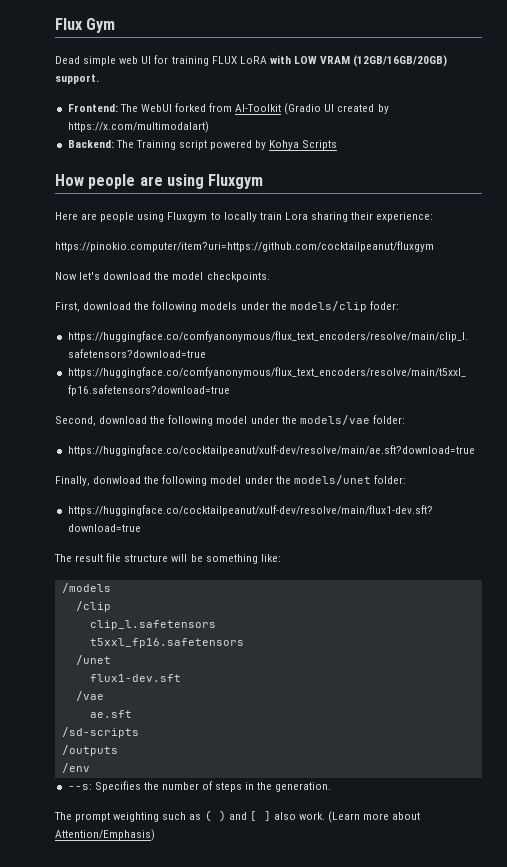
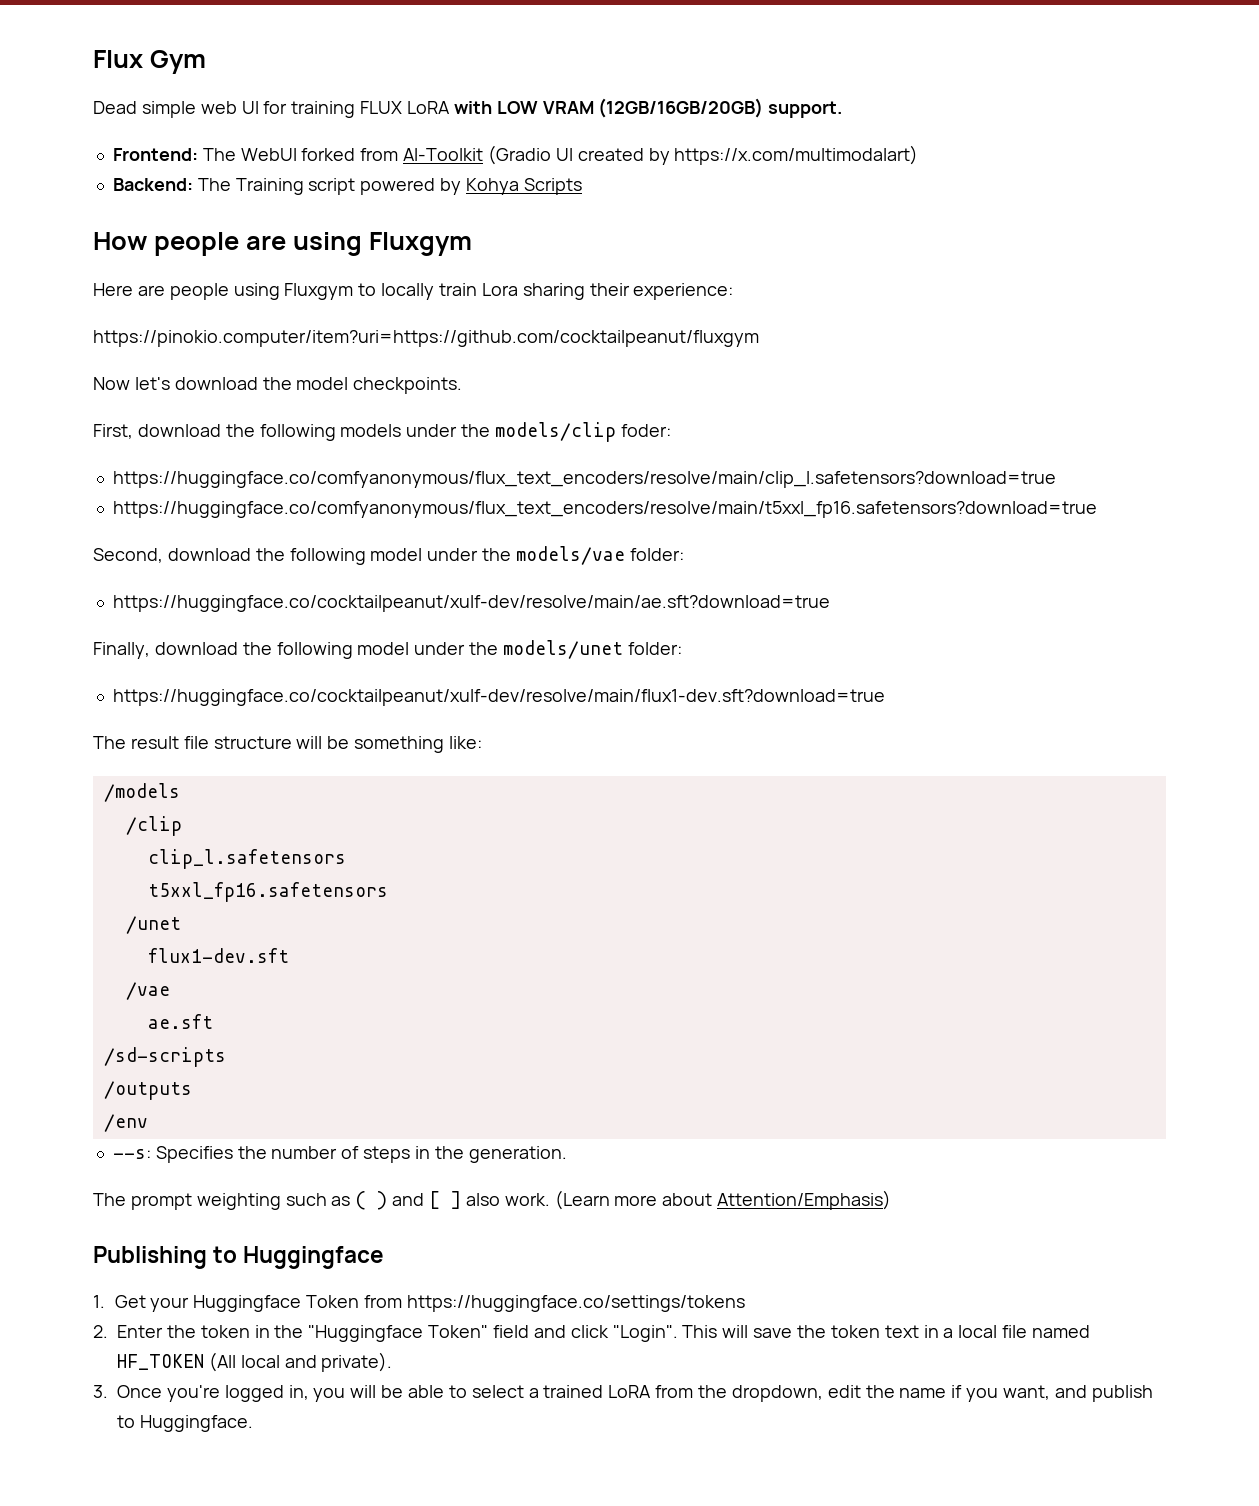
[93,476,142,484] donwload -> [154,642,238,655] download
(155, 835) none -> [93,1246,385,1269] [93,1295,745,1312] [93,1325,1091,1342] [117,1352,393,1372] [93,1385,1153,1402] [117,1415,253,1432] // Publishing to Huggingface // 1. Get your Huggingface Token from https://huggingface.co/settings/tokens // 2. Enter the token in the "Huggingface Token" field and click "Login". This will save the token text in a local file named HF_TOKEN (All local and private). // 3. Once you're logged in, you will be able to select a trained LoRA from the dropdown, edit the name if you want, and publish to Huggingface.

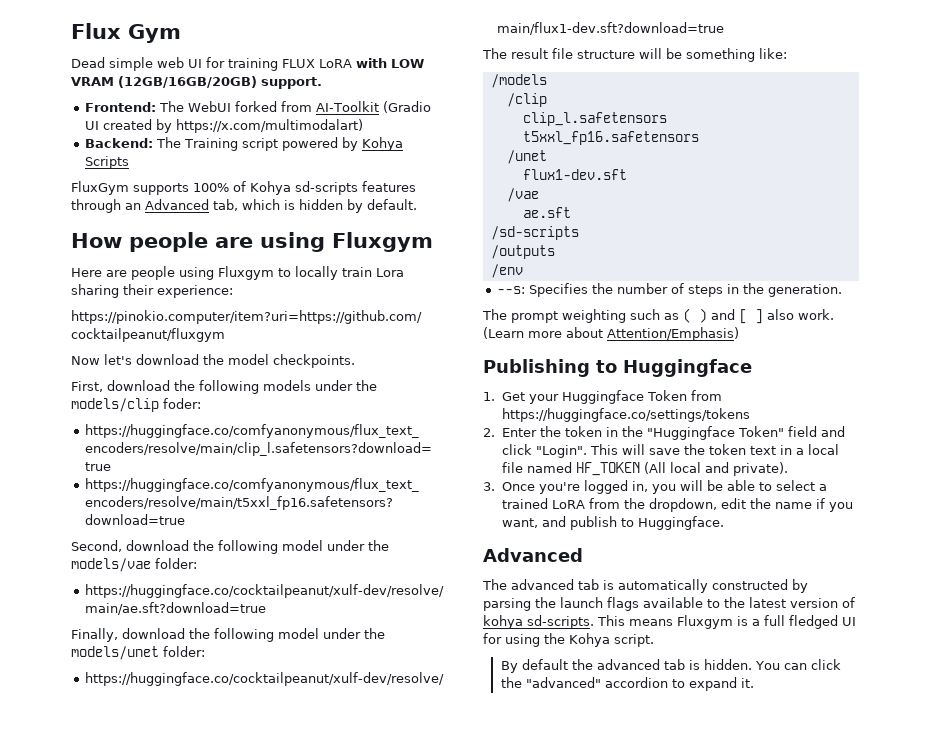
(582, 186) none -> [71,181,416,195] [71,199,417,213] // FluxGym supports 100% of Kohya sd-scripts features through an Advanced tab, which is hidden by default.
(253, 1423) none -> [483,548,583,562] [482,579,808,593] [483,597,855,611] [483,615,856,629] [483,633,654,647] [500,659,841,673] [500,677,754,691] // Advanced // The advanced tab is automatically constructed by parsing the launch flags available to the latest version of kohya sd-scripts. This means Fluxgym is a full fledged UI for using the Kohya script. // By default the advanced tab is hidden. You can click the "advanced" accordion to expand it.

